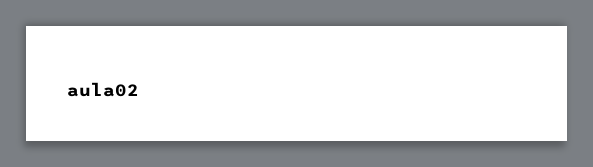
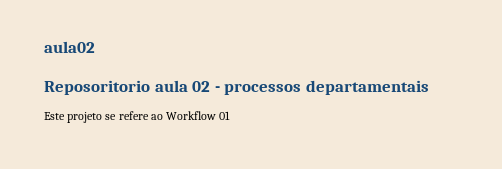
(139, 89) none -> [44,80,429,95] [44,111,231,123] // Reposoritorio aula 02 - processos departamentais // Este projeto se refere ao Workflow 01

